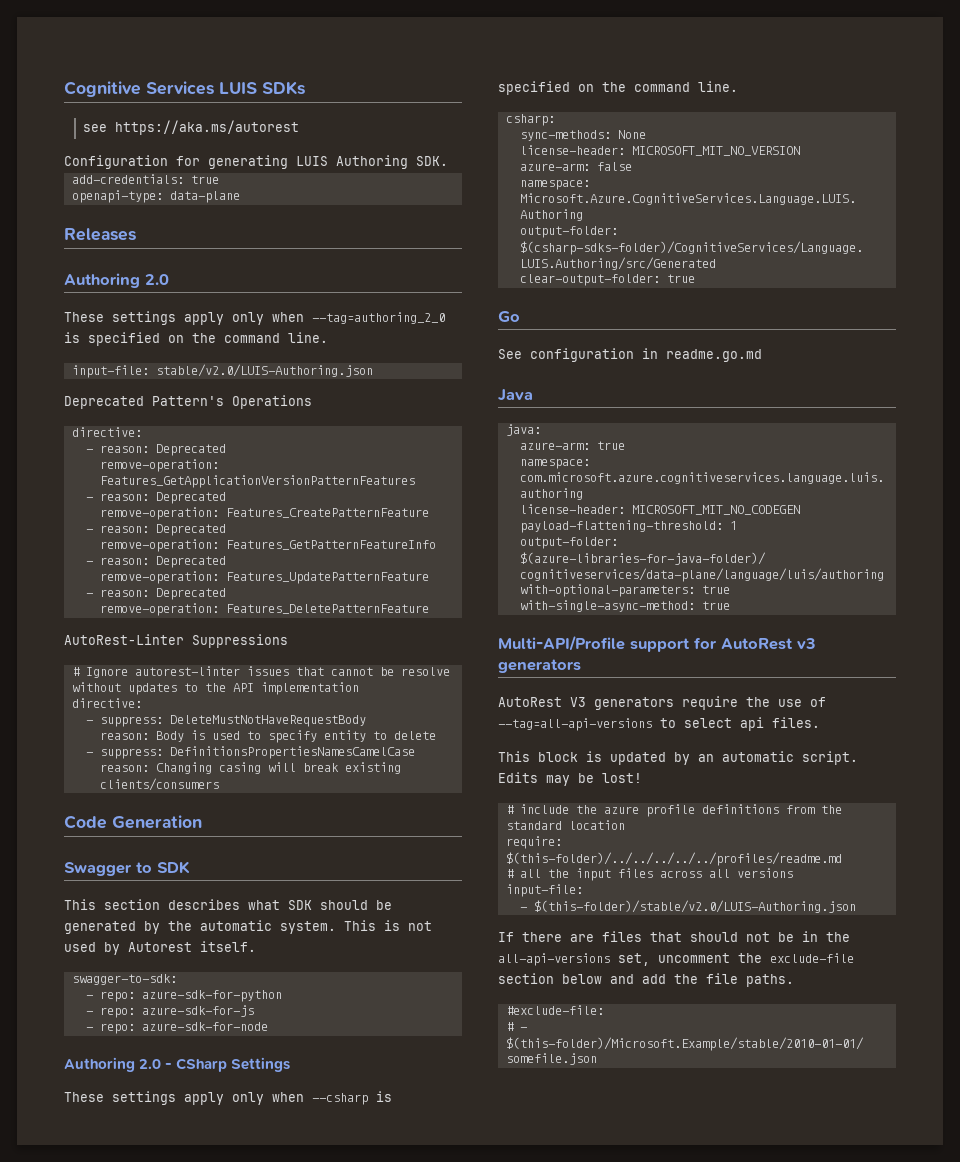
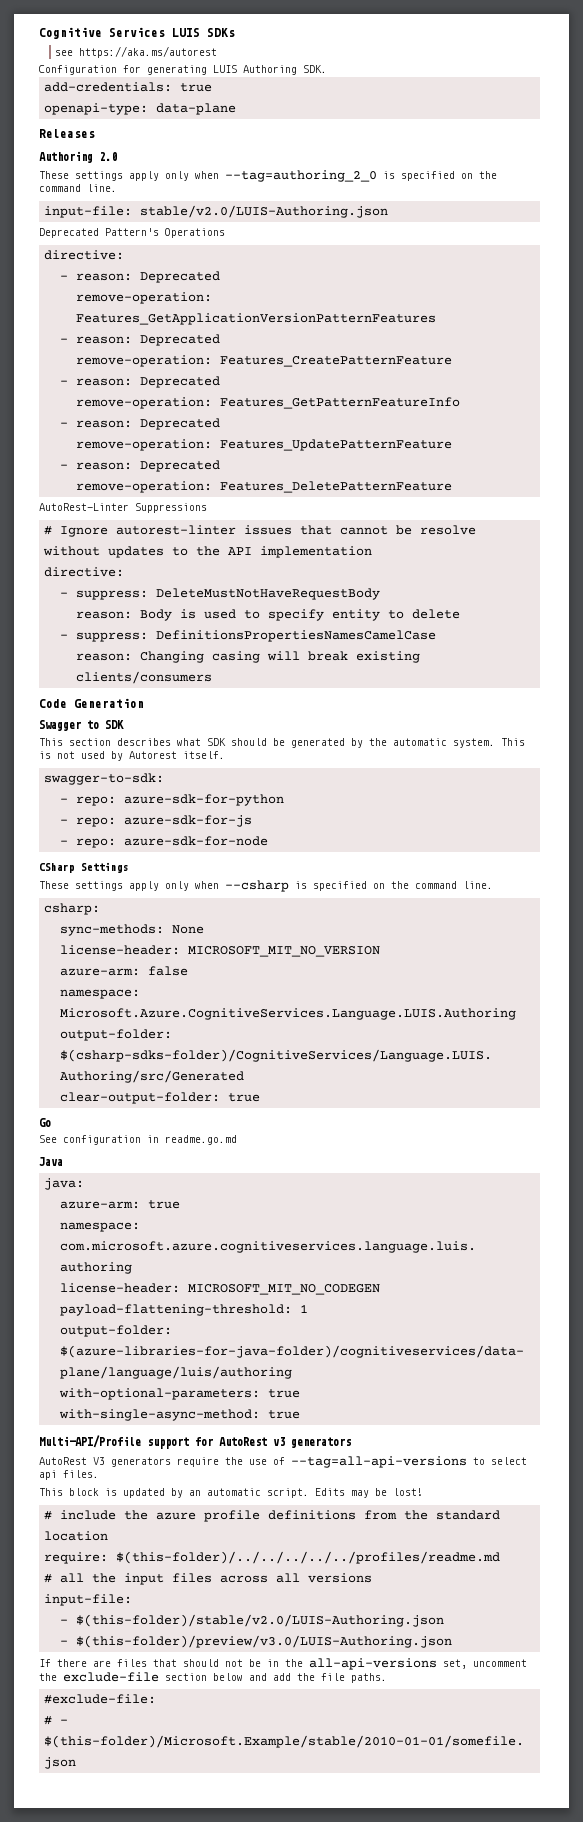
[64,1057,173,1072] Authoring 2.0 - -> (269, 841) none
(856, 906) none -> [60,1635,453,1648] // - $(this-folder)/preview/v3.0/LUIS-Authoring.json

